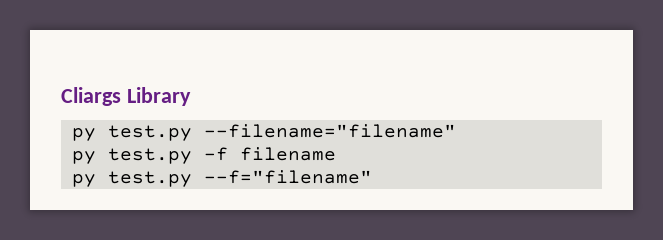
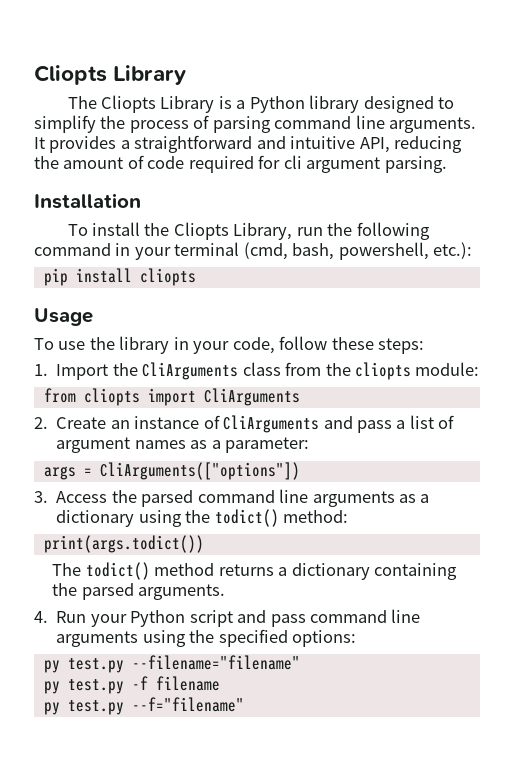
[61,87,191,106] Cliargs Library -> [34,65,187,85] [67,95,455,113] [34,115,477,133] [34,135,463,153] [34,155,447,173] [34,193,141,209] [67,222,430,240] [34,242,473,260] [43,268,196,286] [34,308,93,326] [34,336,425,354] [34,362,480,380] [43,388,300,406] [34,415,455,433] [56,437,310,453] [43,462,300,480] [34,489,430,507] [56,509,349,527] [43,535,204,553] [52,562,458,580] [52,583,226,600] [34,609,421,627] [56,629,357,647] Cliopts Library // The Cliopts Library is a Python library designed to simplify the process of parsing command line arguments. It provides a straightforward and intuitive API, reducing the amount of code required for cli argument parsing. // Installation // To install the Cliopts Library, run the following command in your terminal (cmd, bash, powershell, etc.): // pip install cliopts // Usage // To use the library in your code, follow these steps: // 1. Import the CliArguments class from the cliopts module: // from cliopts import CliArguments // 2. Create an instance of CliArguments and pass a list of argument names as a parameter: // args = CliArguments(["options"]) // 3. Access the parsed command line arguments as a dictionary using the todict() method: // print(args.todict()) // The todict() method returns a dictionary containing the parsed arguments. // 4. Run your Python script and pass command line arguments using the specified options:

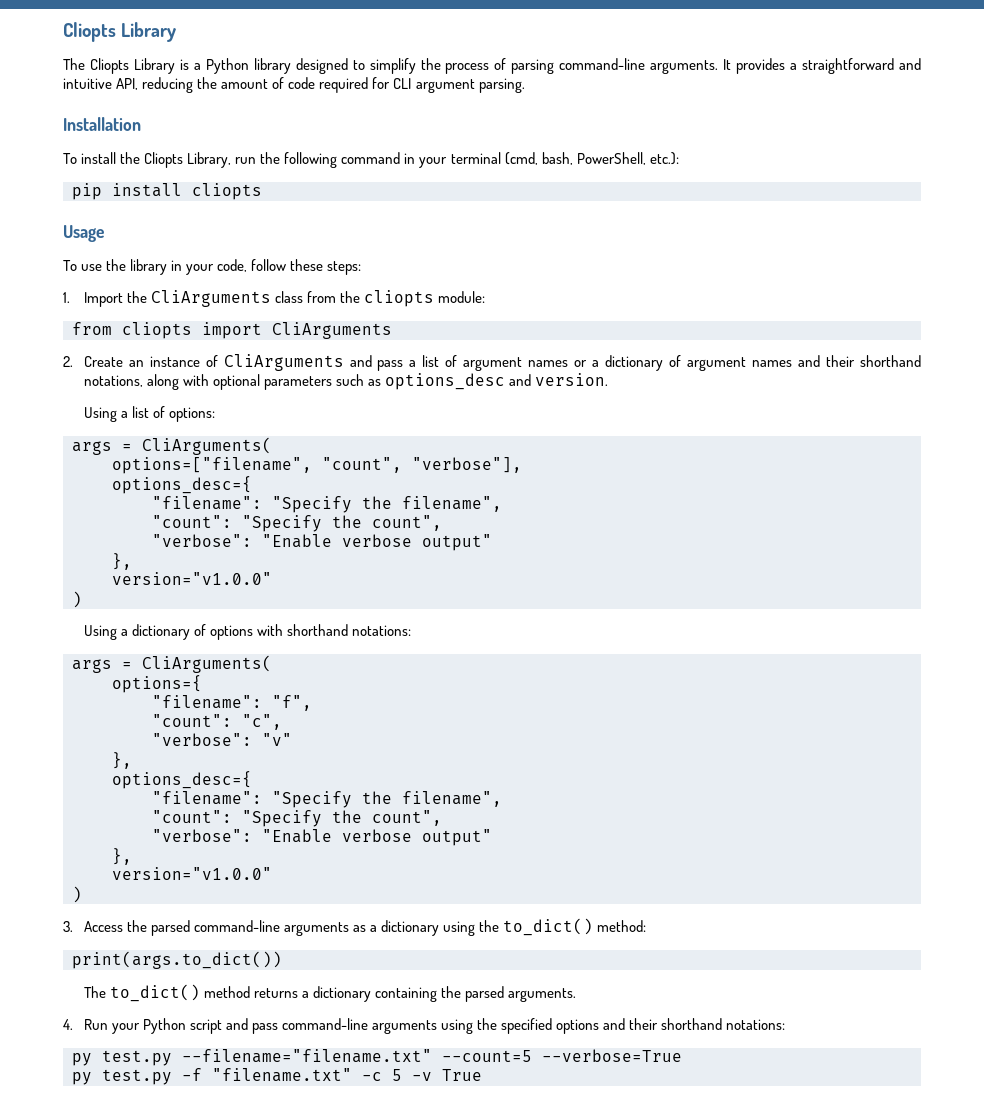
[274,115,385,129] command line -> [559,58,646,70] command-line
[283,155,302,169] cli -> [393,78,412,89] CLI
[338,242,429,260] powershell, -> [576,152,646,165] PowerShell,
[190,437,310,453] [43,462,300,480] as a parameter: // args = CliArguments(["options"]) -> [574,355,922,371] [83,373,609,390] [83,406,215,422] [72,437,272,455] [112,457,522,474] [112,476,252,494] [152,496,502,513] [152,515,442,532] [152,534,492,551] [112,553,132,570] [112,572,272,585] [72,591,82,608] [83,624,412,640] [72,655,272,673] [112,675,202,693] [152,695,312,711] [152,714,282,730] [152,733,292,746] [112,752,132,769] [112,771,252,789] [152,791,502,808] [152,810,442,827] [152,829,492,846] [112,848,132,865] [112,867,272,880] [72,886,82,903] or a dictionary of argument names and their shorthand notations, along with optional parameters such as options_desc and version. // Using a list of options: // args = CliArguments( // options=["filename", "count", "verbose"], // options_desc={ // "filename": "Specify the filename", // "count": "Specify the count", // "verbose": "Enable verbose output" // }, // version="v1.0.0" // ) // Using a dictionary of options with shorthand notations: // args = CliArguments( // options={ // "filename": "f", // "count": "c", // "verbose": "v" // }, // options_desc={ // "filename": "Specify the filename", // "count": "Specify the count", // "verbose": "Enable verbose output" // }, // version="v1.0.0" // )
[197,489,309,503] command line -> [193,920,280,932] command-line
[214,509,279,527] todict() -> [503,918,594,936] to_dict()
[43,535,204,553] [52,562,150,580] print(args.todict()) // The todict() -> [72,951,282,969] [83,984,200,1002] print(args.to_dict()) // The to_dict()
[309,609,421,623] command line -> [281,1018,368,1030] command-line
[292,630,357,647] [43,655,300,673] options: // py test.py --filename="filename" -> [556,1018,786,1034] [72,1049,682,1066] options and their shorthand notations: // py test.py --filename="filename.txt" --count=5 --verbose=True
[155,676,220,691] [43,697,244,715] filename // py test.py --f="filename" -> [212,1068,482,1082] "filename.txt" -c 5 -v True

